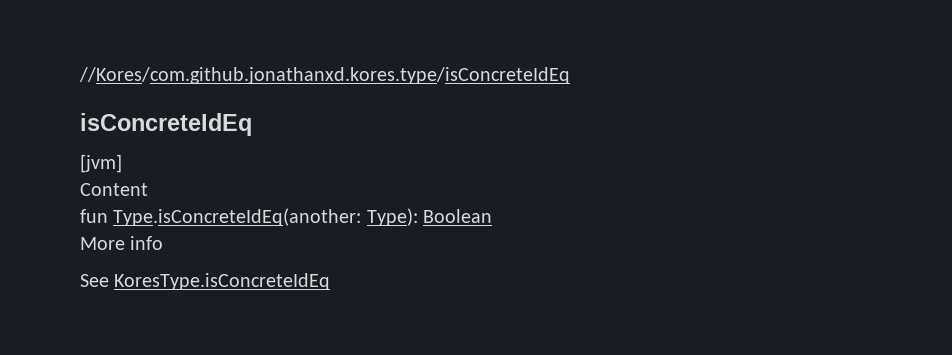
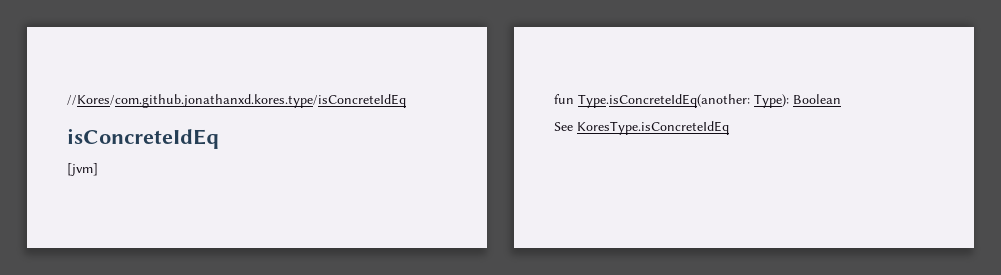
[80,183,148,196] // Content -> (98, 169) none
[80,236,164,250] // More info -> (841, 99) none

